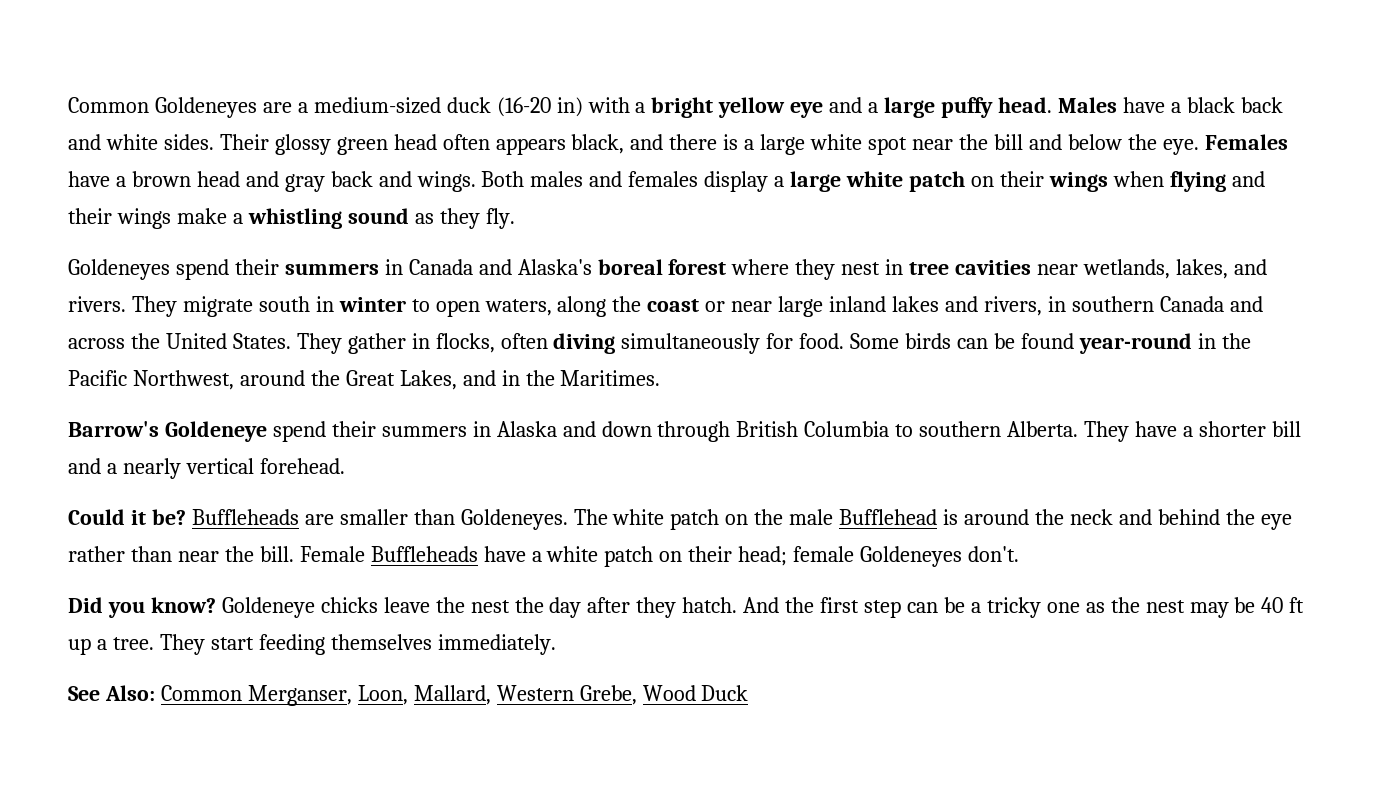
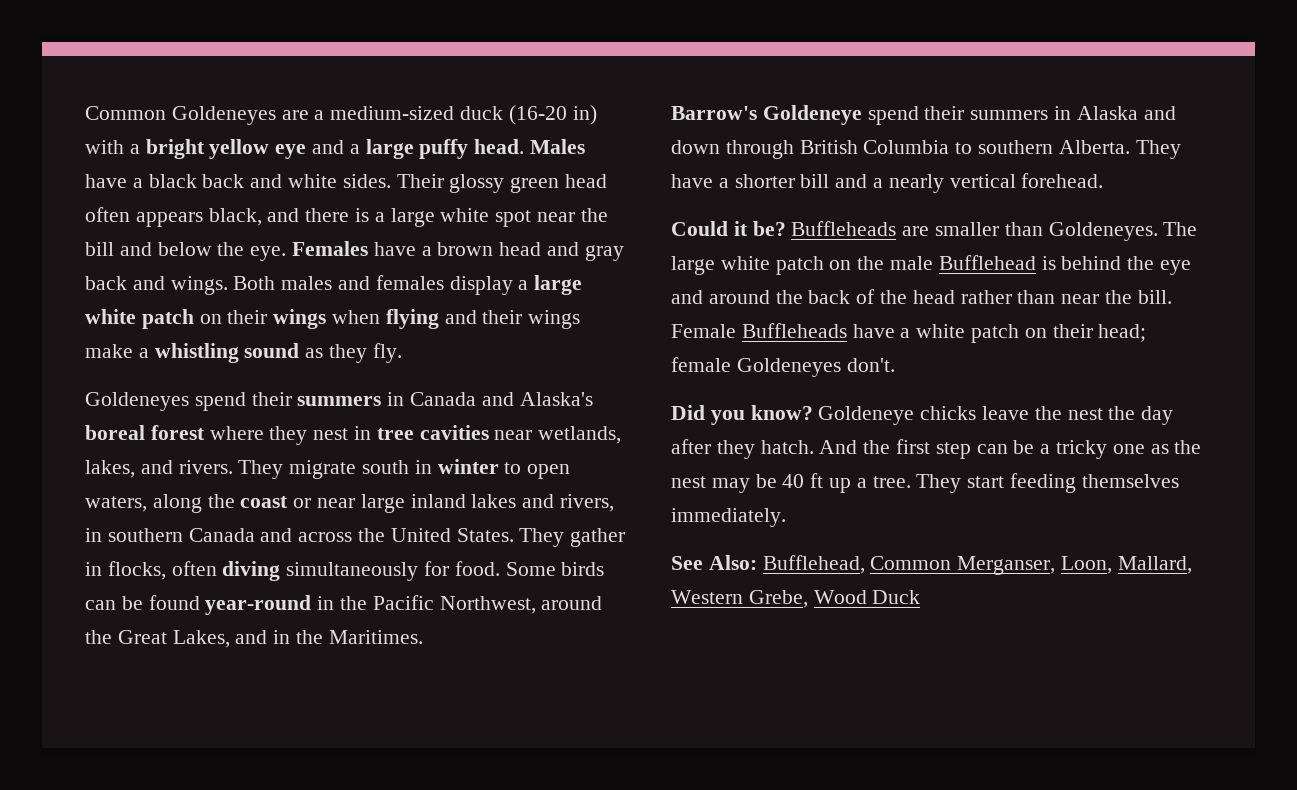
(608, 517) none -> [671,256,715,275] large
[964,509,1292,530] around the neck and behind the eye -> [1061,256,1192,275] [671,289,955,304] behind the eye and around the back of the head
(155, 693) none -> [762,555,865,574] Bufflehead,

